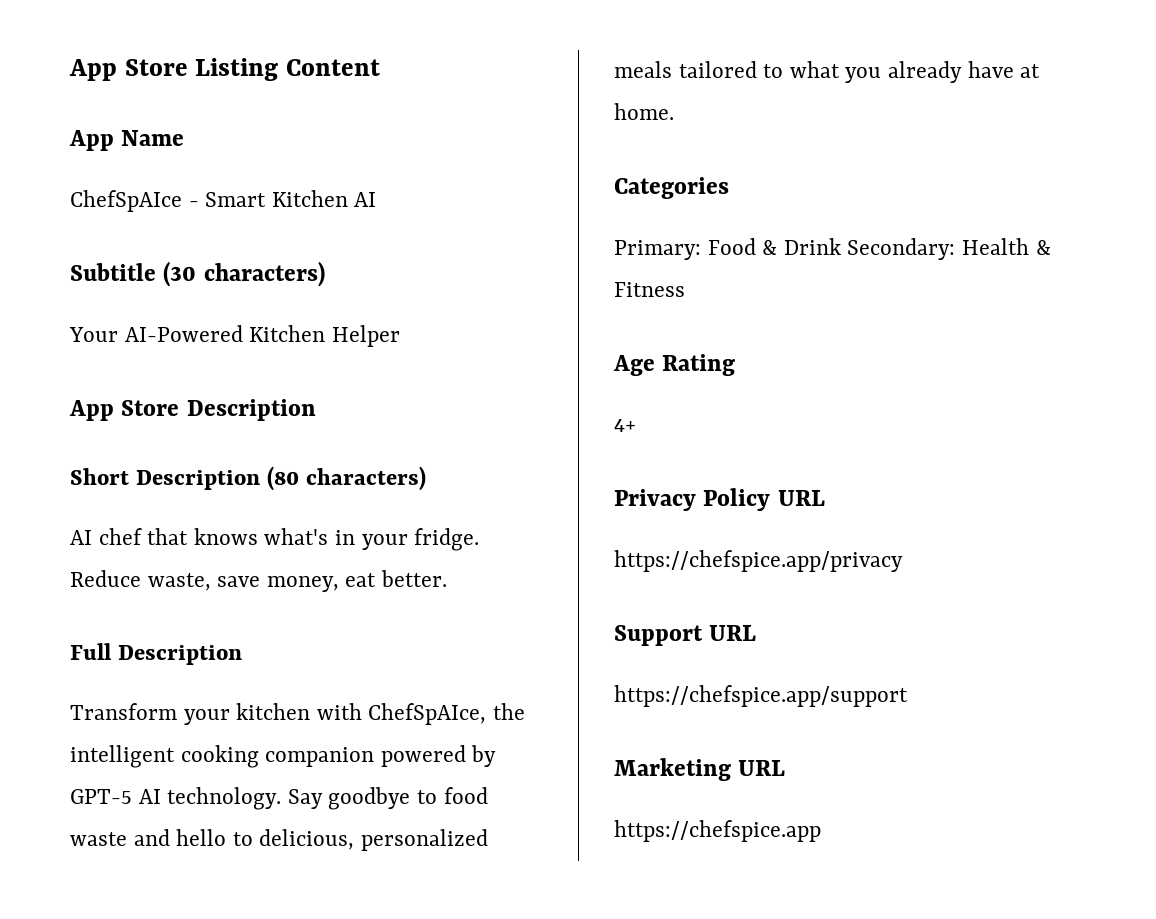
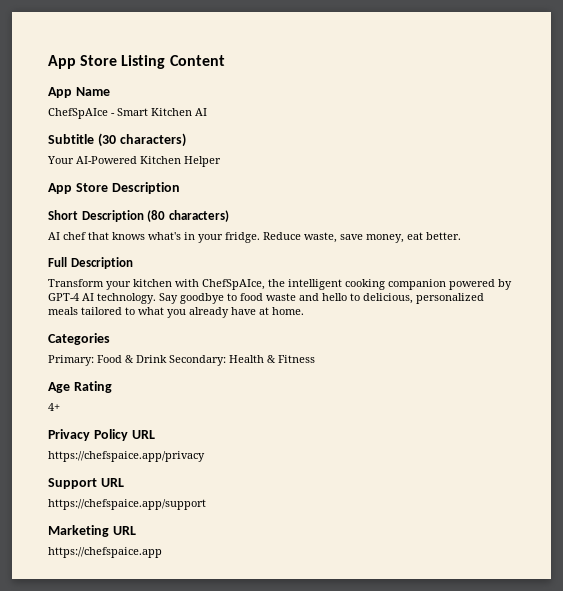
[70,789,132,804] GPT-5 -> [48,293,79,301] GPT-4
[614,550,903,572] https://chefspice.app/privacy -> [48,451,205,462] https://chefspaice.app/privacy
[614,685,908,707] https://chefspice.app/support -> [48,499,206,510] https://chefspaice.app/support
[614,820,821,842] https://chefspice.app -> [48,547,162,558] https://chefspaice.app

